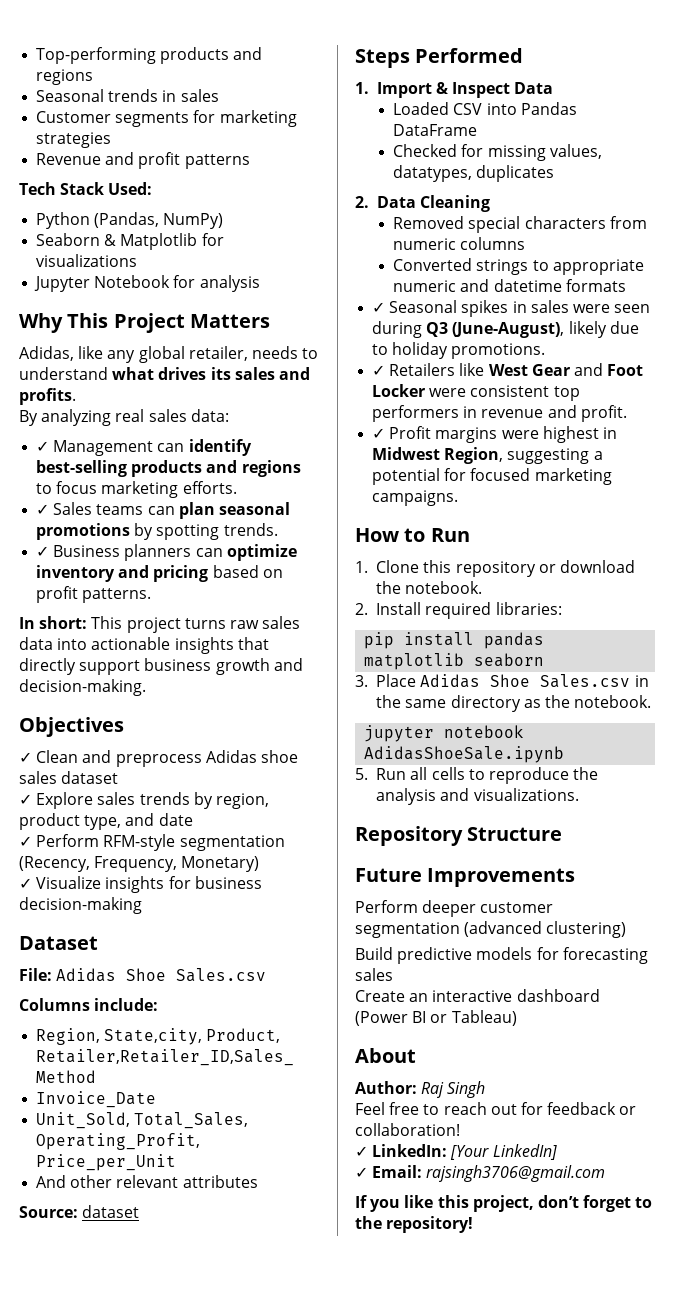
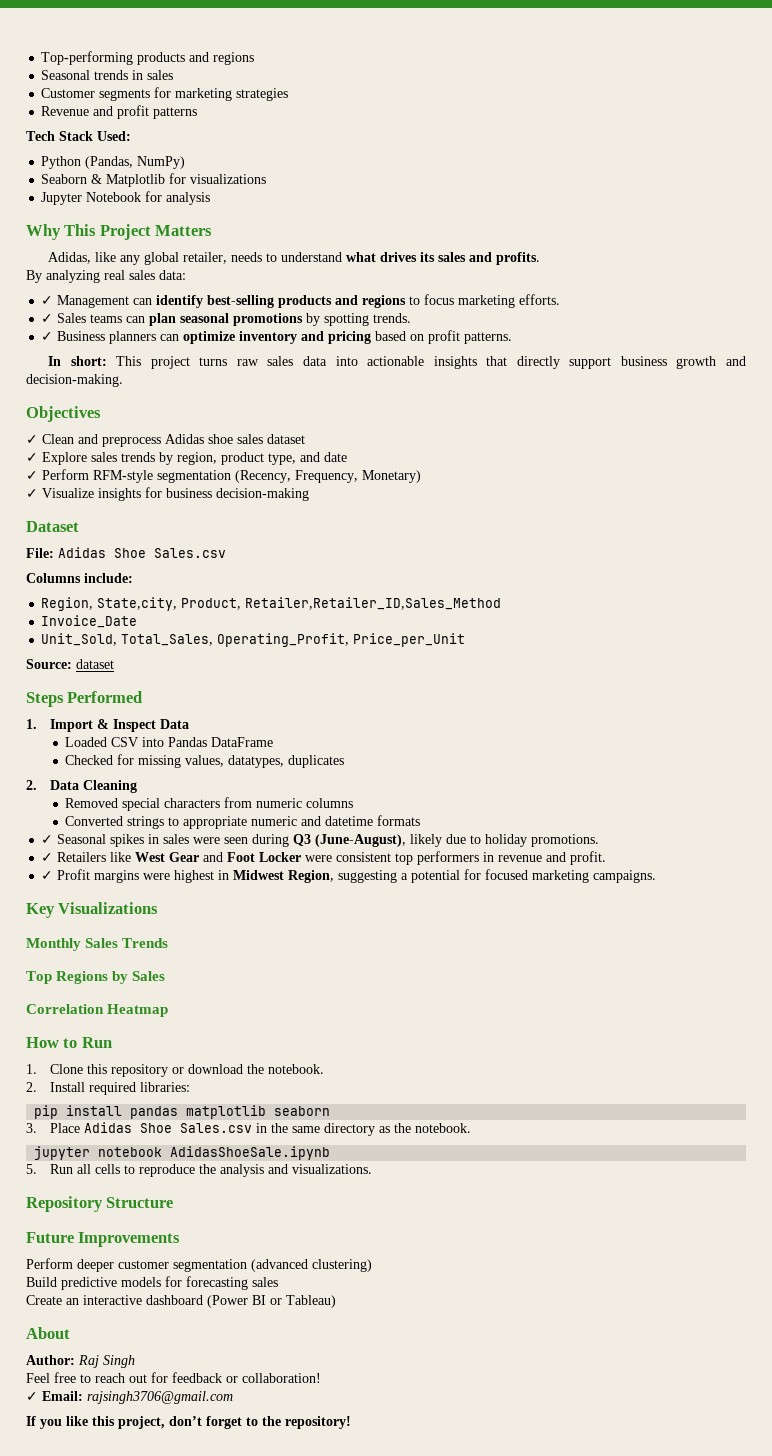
[36,1175,258,1188] // And other relevant attributes -> (466, 640) none
(459, 498) none -> [26,902,159,918] [26,938,169,951] [26,971,166,984] [26,1004,169,1017] // Key Visualizations // Monthly Sales Trends // Top Regions by Sales // Correlation Heatmap
[355,1144,557,1160] // ✓ LinkedIn: [Your LinkedIn] -> (321, 1378) none

